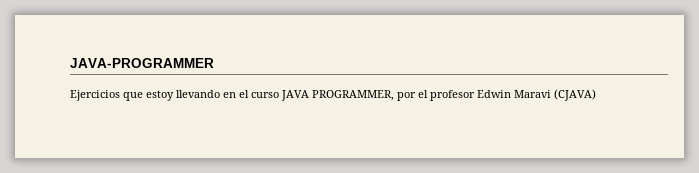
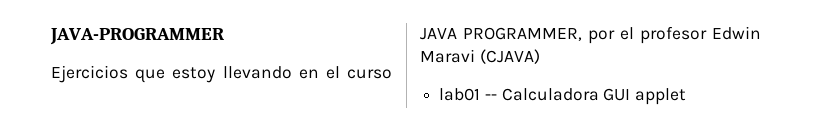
(596, 95) none -> [439,88,687,105] // lab01 -- Calculadora GUI applet

